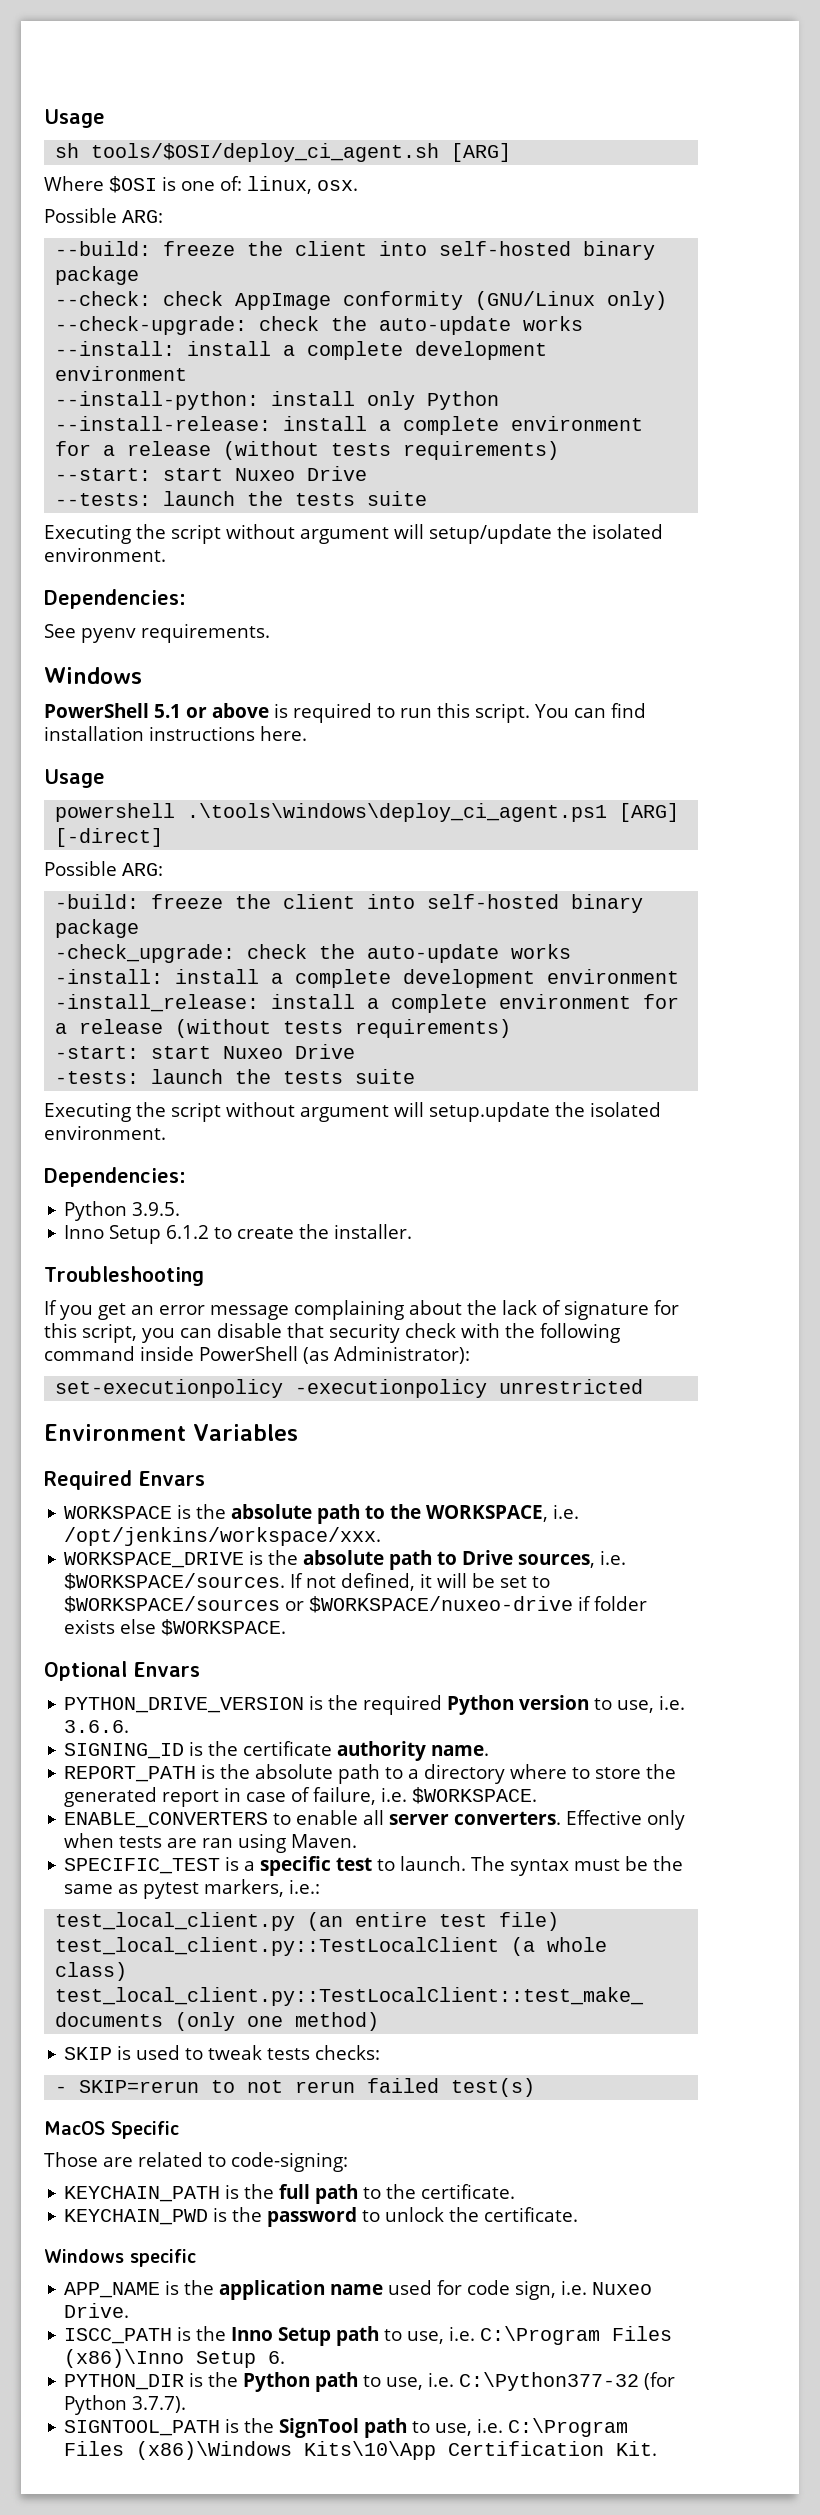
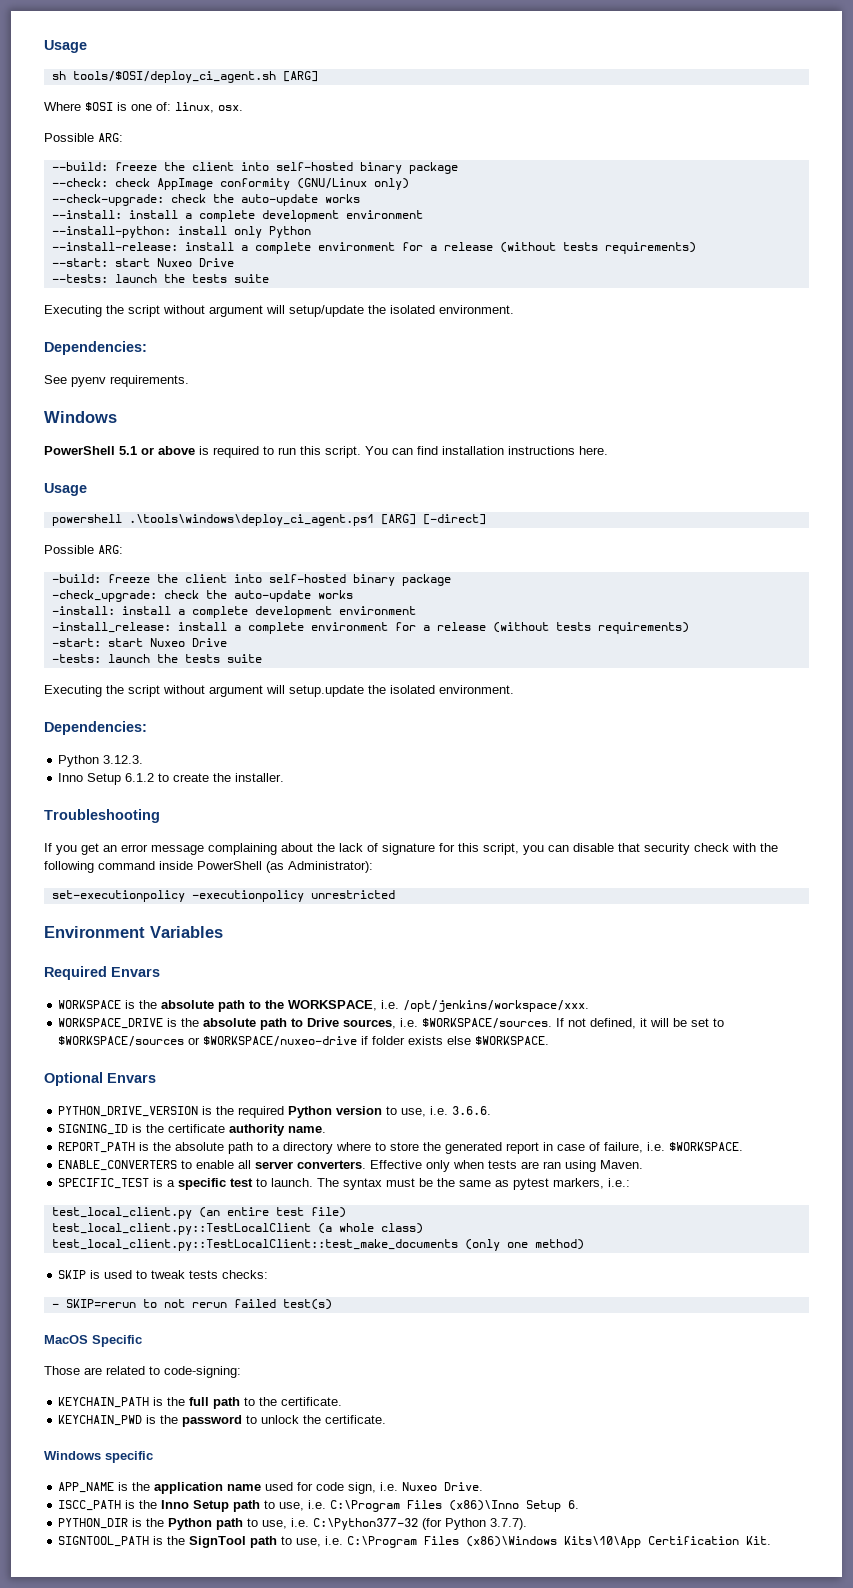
[132,1202,181,1216] 3.9.5. -> [103,755,144,764] 3.12.3.

